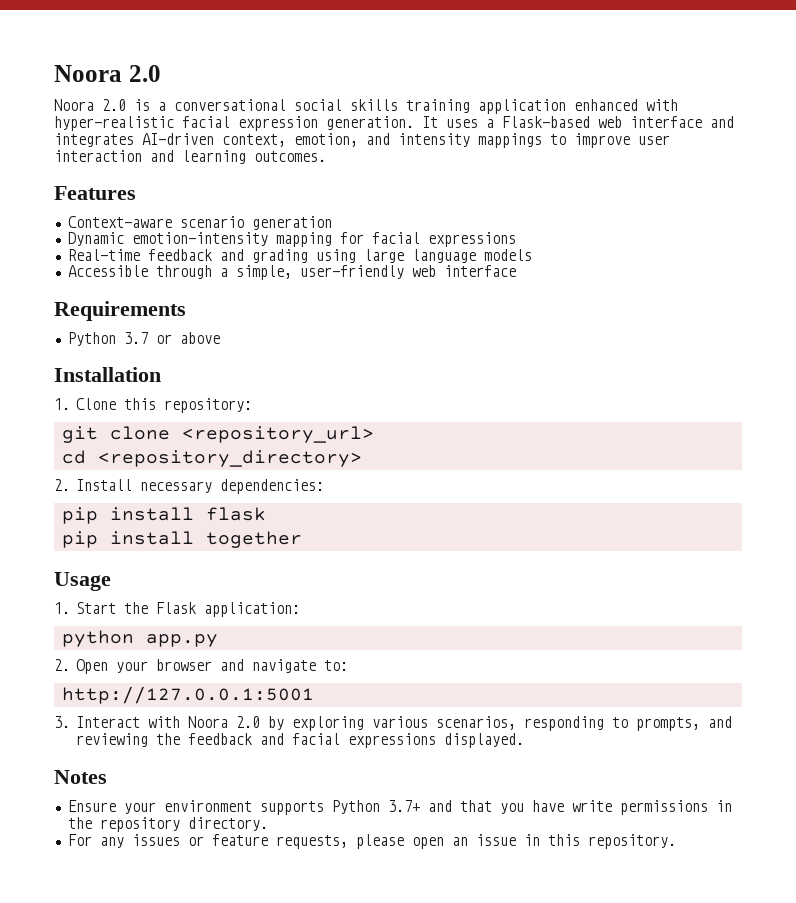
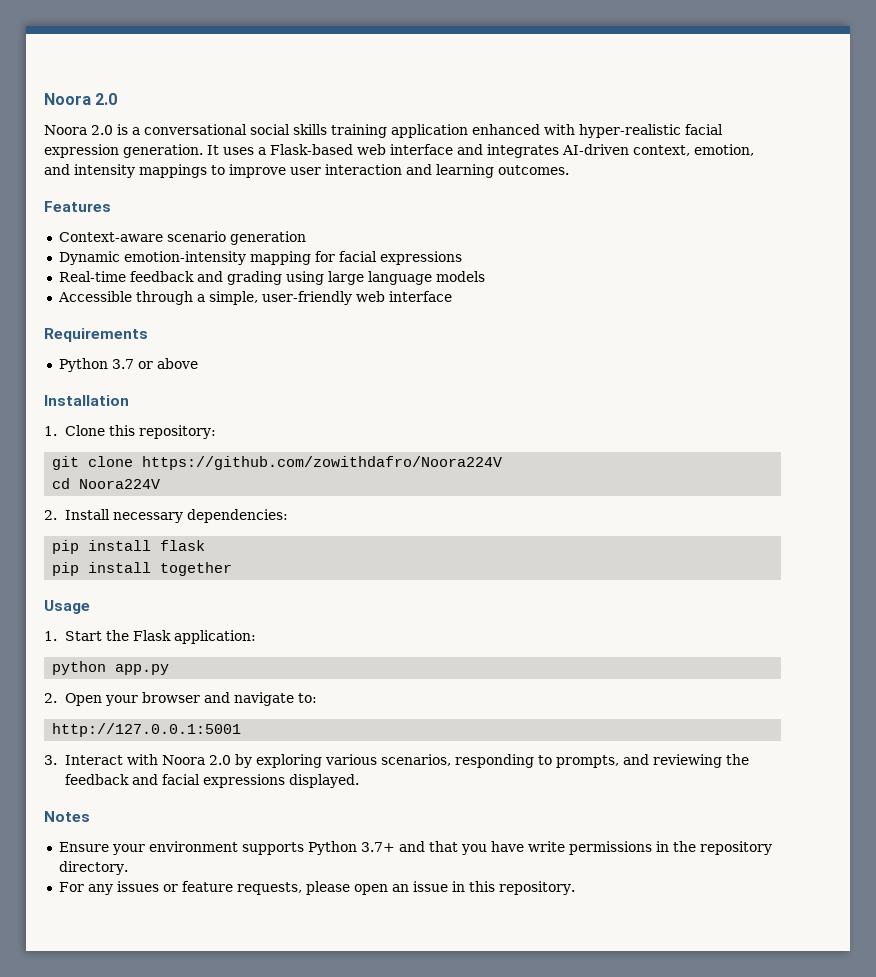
[181,426,374,443] <repository_url> -> [142,456,503,470] https://github.com/zowithdafro/Noora224V
[97,450,362,467] <repository_directory> -> [79,479,161,489] Noora224V

